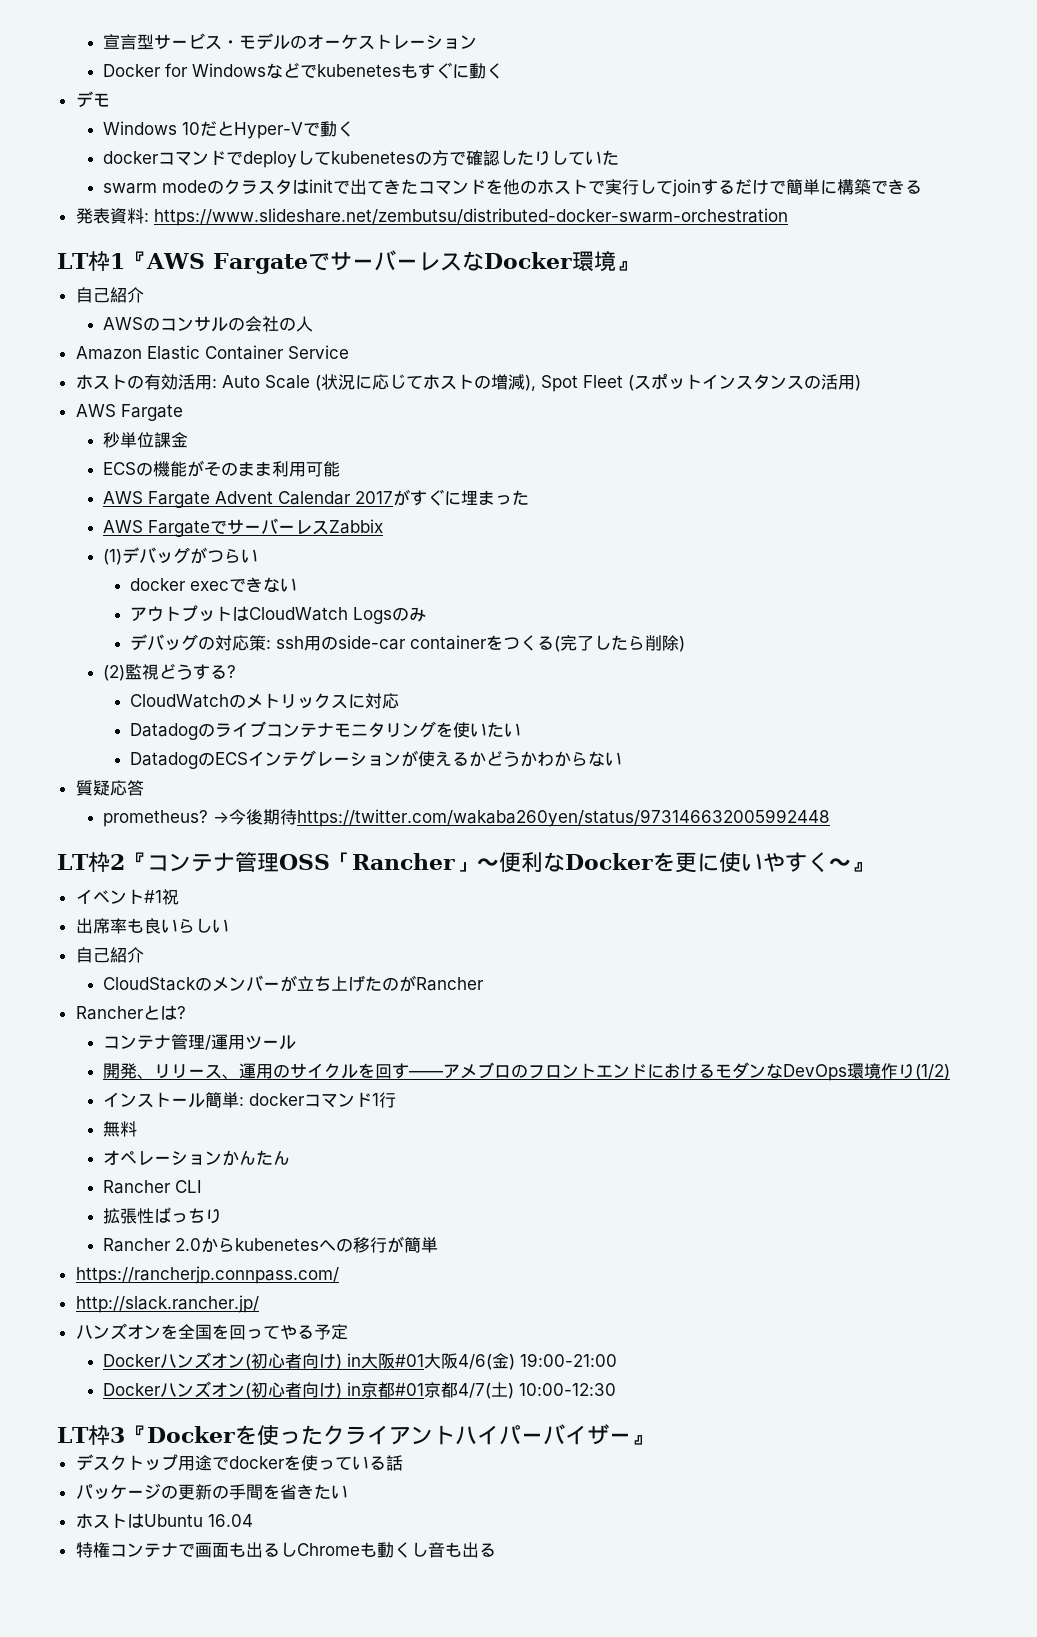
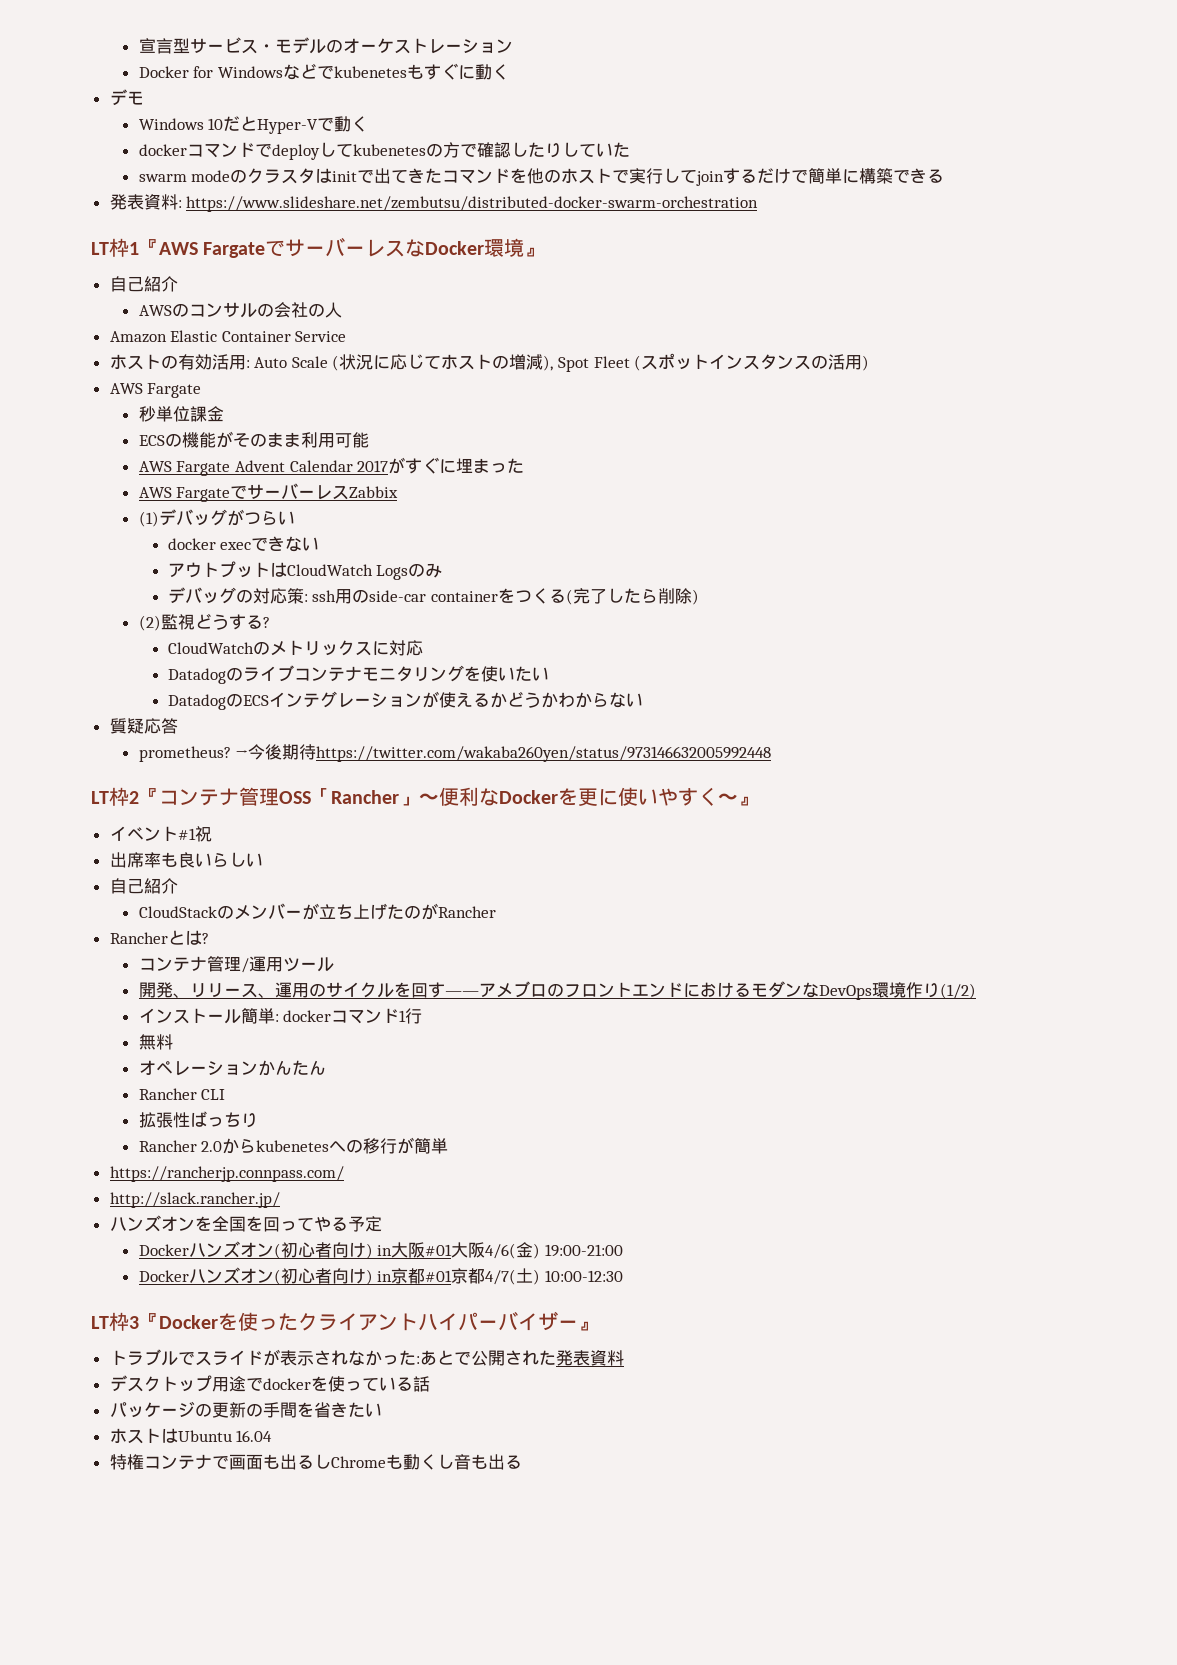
(653, 1440) none -> [109,1349,624,1366] // トラブルでスライドが表示されなかった:あとで公開された発表資料

